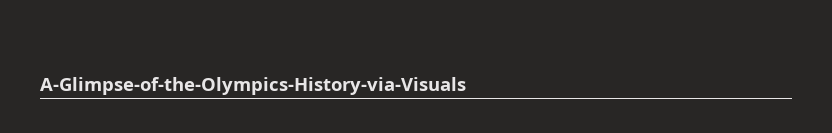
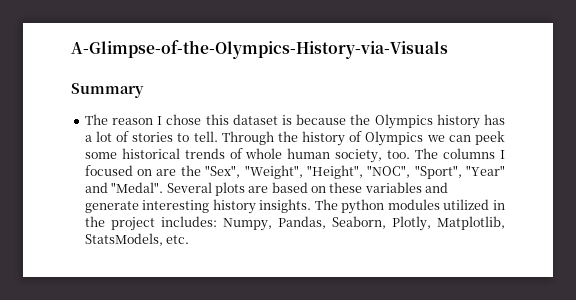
(466, 86) none -> [71,83,144,98] [84,114,505,129] [84,131,505,146] [84,148,506,163] [84,165,505,179] [84,182,449,196] [84,199,505,214] [84,216,505,231] [84,233,190,246] // Summary // The reason I chose this dataset is because the Olympics history has a lot of stories to tell. Through the history of Olympics we can peek some historical trends of whole human society, too. The columns I focused on are the "Sex", "Weight", "Height", "NOC", "Sport", "Year" and "Medal". Several plots are based on these variables and generate interesting history insights. The python modules utilized in the project includes: Numpy, Pandas, Seaborn, Plotly, Matplotlib, StatsModels, etc.

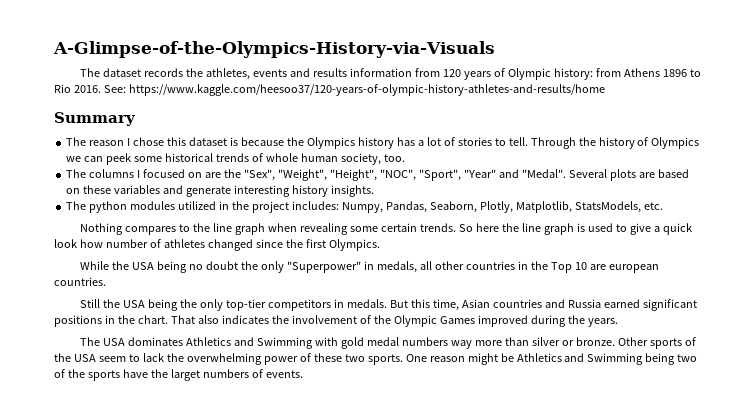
(448, 49) none -> [80,68,701,80] [54,84,605,96] // The dataset records the athletes, events and results information from 120 years of Olympic history: from Athens 1896 to Rio 2016. See: https://www.kaggle.com/heesoo37/120-years-of-olympic-history-athletes-and-results/home
(411, 154) none -> (405, 158) //
(312, 206) none -> (374, 191) //
(190, 239) none -> [80,223,692,235] [54,239,380,251] [80,261,659,273] [54,277,106,286] [80,299,697,311] [54,315,618,327] [80,337,696,349] [54,353,698,365] [54,369,303,381] // Nothing compares to the line graph when revealing some certain trends. So here the line graph is used to give a quick look how number of athletes changed since the first Olympics. // While the USA being no doubt the only "Superpower" in medals, all other countries in the Top 10 are european countries. // Still the USA being the only top-tier competitors in medals. But this time, Asian countries and Russia earned significant positions in the chart. That also indicates the involvement of the Olympic Games improved during the years. // The USA dominates Athletics and Swimming with gold medal numbers way more than silver or bronze. Other sports of the USA seem to lack the overwhelming power of these two sports. One reason might be Athletics and Swimming being two of the sports have the larget numbers of events.

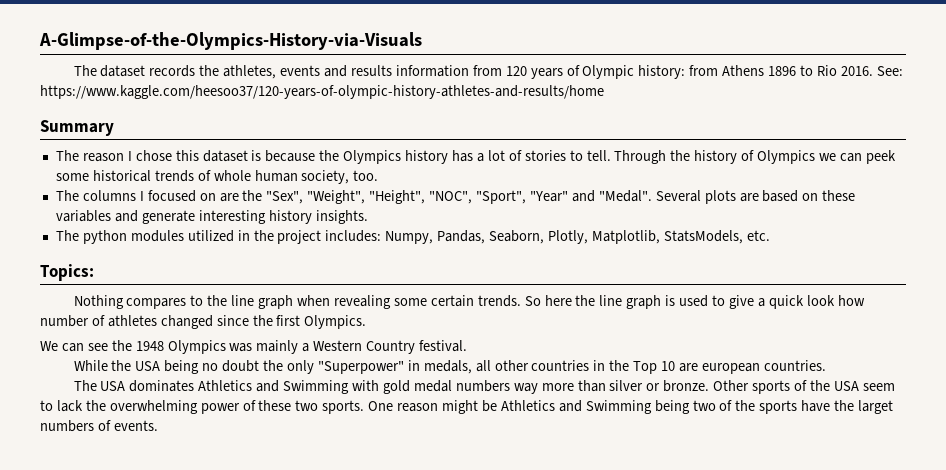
(663, 206) none -> [40,264,94,281] // Topics:
(380, 245) none -> [40,340,468,354] // We can see the 1948 Olympics was mainly a Western Country festival.
[80,299,697,311] [54,315,618,327] // Still the USA being the only top-tier competitors in medals. But this time, Asian countries and Russia earned significant positions in the chart. That also indicates the involvement of the Olympic Games improved during the years. -> (826, 365) none

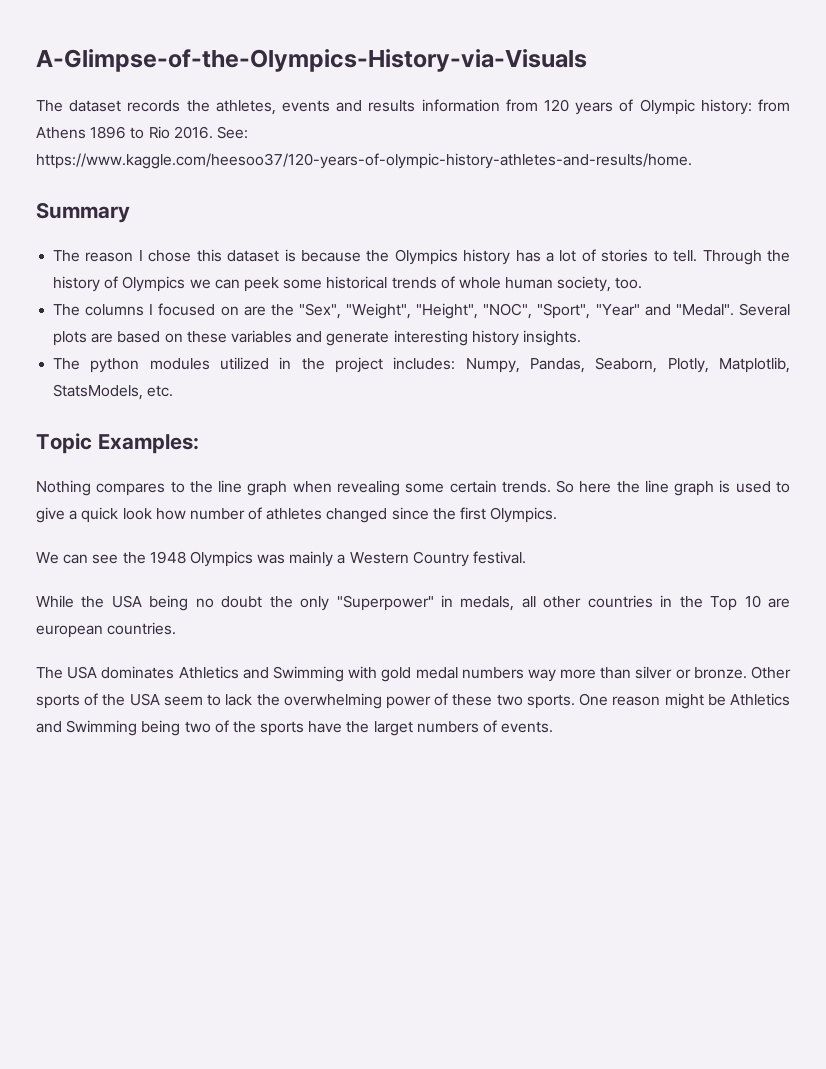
[40,85,604,99] https://www.kaggle.com/heesoo37/120-years-of-olympic-history-athletes-and-results/home -> [36,153,692,169] https://www.kaggle.com/heesoo37/120-years-of-olympic-history-athletes-and-results/home.
[40,264,94,281] Topics: -> [36,433,199,454] Topic Examples:

